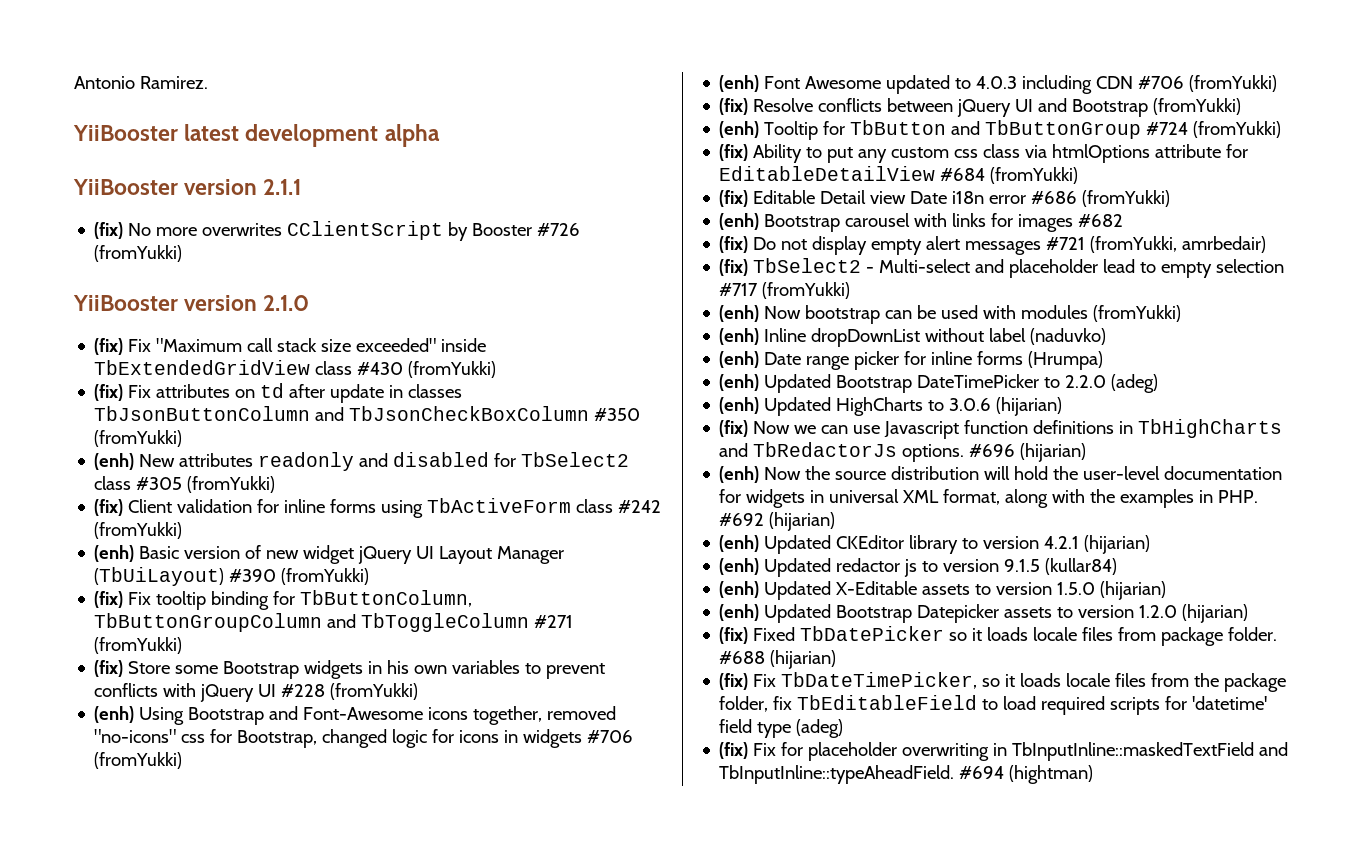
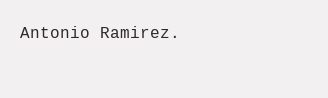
[73,124,440,147] [73,179,302,195] [94,221,581,241] [94,245,183,262] [73,295,310,311] [94,338,487,355] [94,360,497,378] [94,383,463,403] [94,406,641,421] [94,430,183,447] [94,452,630,471] [94,476,276,493] [94,498,662,518] [94,522,183,539] [94,545,565,564] [94,567,370,586] [94,590,473,610] [94,613,574,632] [94,637,183,654] [94,660,606,679] [94,683,419,702] [94,706,617,725] [94,729,634,748] [94,752,183,769] [719,75,1278,94] [719,98,1242,117] [719,120,1282,140] [719,144,1249,163] [719,166,1079,184] [719,190,1171,207] [719,213,1124,232] [719,236,1267,255] [719,258,1285,278] [719,282,851,299] [719,305,1182,324] [719,328,1107,347] [719,351,1104,370] [719,374,1159,393] [719,397,1063,416] [719,419,1283,439] [719,442,1087,462] [719,466,1283,483] [719,489,1259,508] [719,512,836,531] [719,535,1151,554] [719,558,1118,577] [719,581,1167,600] [719,604,1249,623] [719,626,1278,646] [719,650,837,669] [719,672,1287,692] [719,695,1268,715] [719,719,844,738] [719,742,1289,761] [719,765,1094,784] // YiiBooster latest development alpha // YiiBooster version 2.1.1 // (fix) No more overwrites CClientScript by Booster #726 (fromYukki) // YiiBooster version 2.1.0 // (fix) Fix "Maximum call stack size exceeded" inside TbExtendedGridView class #430 (fromYukki) // (fix) Fix attributes on td after update in classes TbJsonButtonColumn and TbJsonCheckBoxColumn #350 (fromYukki) // (enh) New attributes readonly and disabled for TbSelect2 class #305 (fromYukki) // (fix) Client validation for inline forms using TbActiveForm class #242 (fromYukki) // (enh) Basic version of new widget jQuery UI Layout Manager (TbUiLayout) #390 (fromYukki) // (fix) Fix tooltip binding for TbButtonColumn, TbButtonGroupColumn and TbToggleColumn #271 (fromYukki) // (fix) Store some Bootstrap widgets in his own variables to prevent conflicts with jQuery UI #228 (fromYukki) // (enh) Using Bootstrap and Font-Awesome icons together, removed "no-icons" css for Bootstrap, changed logic for icons in widgets #706 (fromYukki) // (enh) Font Awesome updated to 4.0.3 including CDN #706 (fromYukki) // (fix) Resolve conflicts between jQuery UI and Bootstrap (fromYukki) // (enh) Tooltip for TbButton and TbButtonGroup #724 (fromYukki) // (fix) Ability to put any custom css class via htmlOptions attribute for EditableDetailView #684 (fromYukki) // (fix) Editable Detail view Date i18n error #686 (fromYukki) // (enh) Bootstrap carousel with links for images #682 // (fix) Do not display empty alert messages #721 (fromYukki, amrbedair) // (fix) TbSelect2 - Multi-select and placeholder lead to empty selection #717 (fromYukki) // (enh) Now bootstrap can be used with modules (fromYukki) // (enh) Inline dropDownList without label (naduvko) // (enh) Date range picker for inline forms (Hrumpa) // (enh) Updated Bootstrap DateTimePicker to 2.2.0 (adeg) // (enh) Updated HighCharts to 3.0.6 (hijarian) // (fix) Now we can use Javascript function definitions in TbHighCharts and TbRedactorJs options. #696 (hijarian) // (enh) Now the source distribution will hold the user-level documentation for widgets in universal XML format, along with the examples in PHP. #692 (hijarian) // (enh) Updated CKEditor library to version 4.2.1 (hijarian) // (enh) Updated redactor js to version 9.1.5 (kullar84) // (enh) Updated X-Editable assets to version 1.5.0 (hijarian) // (enh) Updated Bootstrap Datepicker assets to version 1.2.0 (hijarian) // (fix) Fixed TbDatePicker so it loads locale files from package folder. #688 (hijarian) // (fix) Fix TbDateTimePicker, so it loads locale files from the package folder, fix TbEditableField to load required scripts for 'datetime' field type (adeg) // (fix) Fix for placeholder overwriting in TbInputInline::maskedTextField and TbInputInline::typeAheadField. #694 (hightman) -> (180, 32) none

